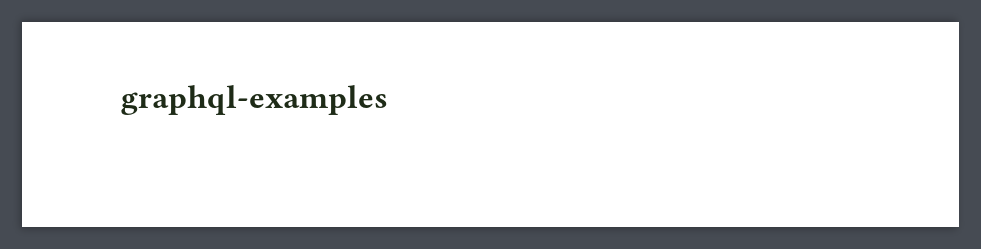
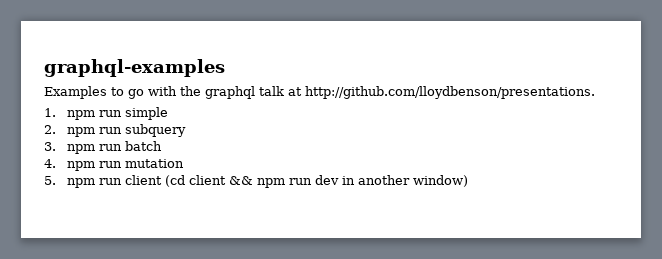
(388, 100) none -> [44,86,595,99] [44,107,169,120] [44,124,187,137] [44,141,163,154] [44,159,185,171] [44,175,469,188] // Examples to go with the graphql talk at http://github.com/lloydbenson/presentations. // 1. npm run simple // 2. npm run subquery // 3. npm run batch // 4. npm run mutation // 5. npm run client (cd client && npm run dev in another window)

